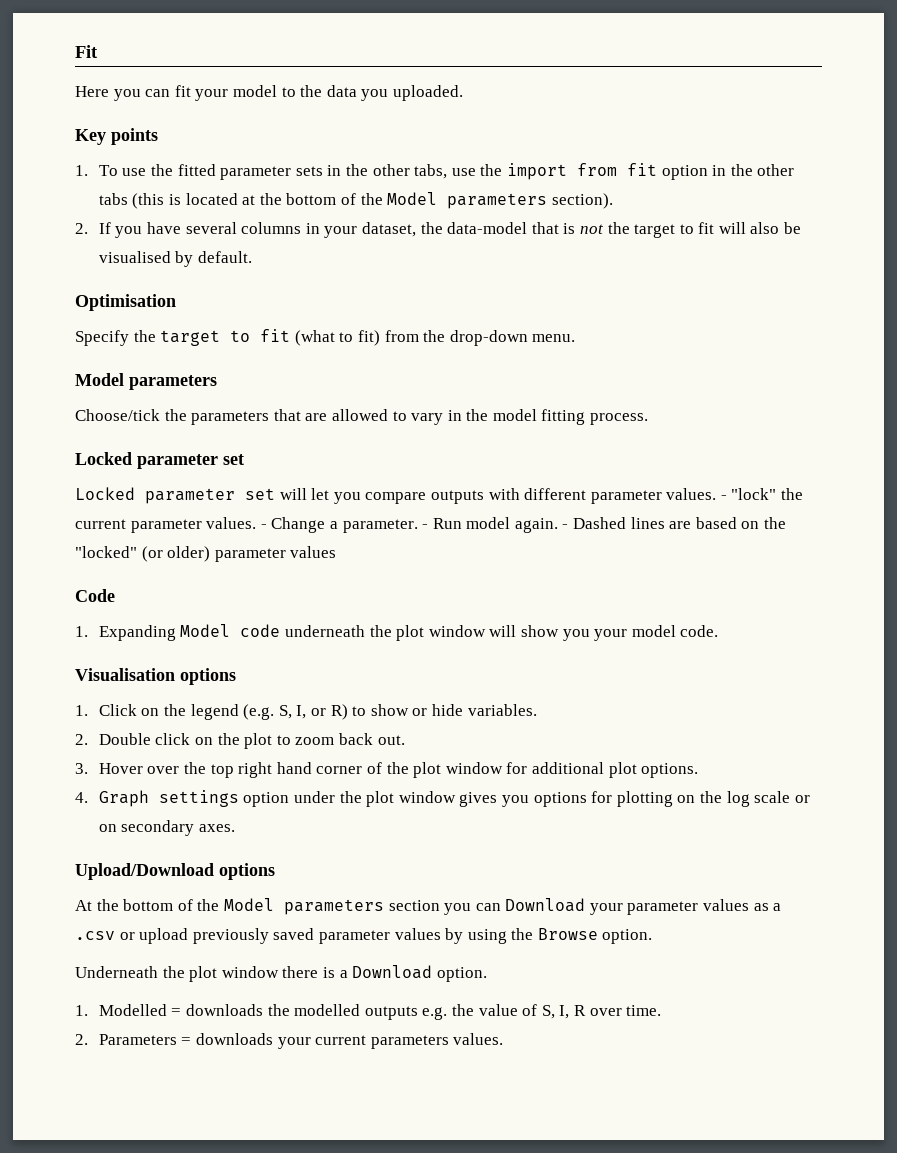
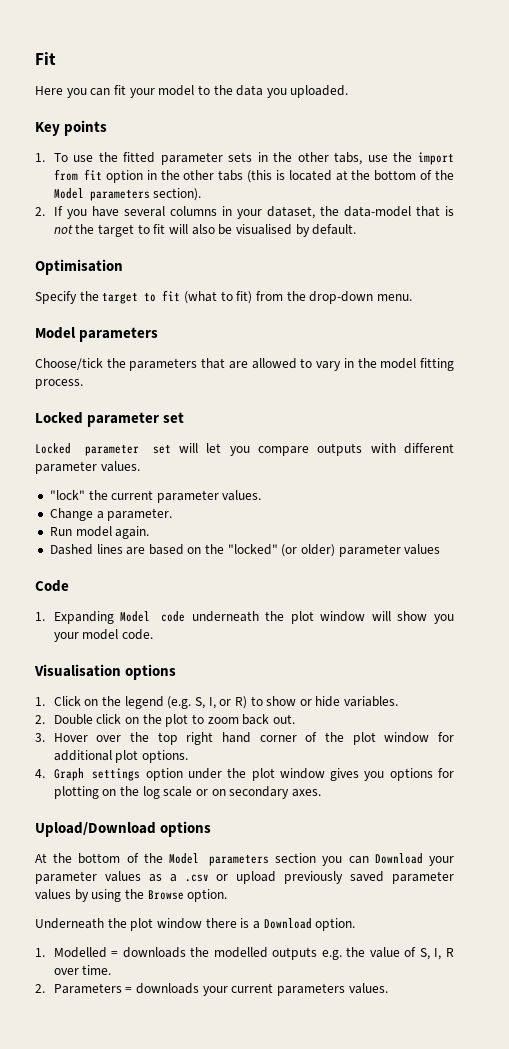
[720,495,727,500] - -> (140, 466) //
[260,524,267,529] - -> (262, 495) //
[422,524,429,529] - -> (173, 514) //
[562,524,569,529] - -> (150, 532) //

